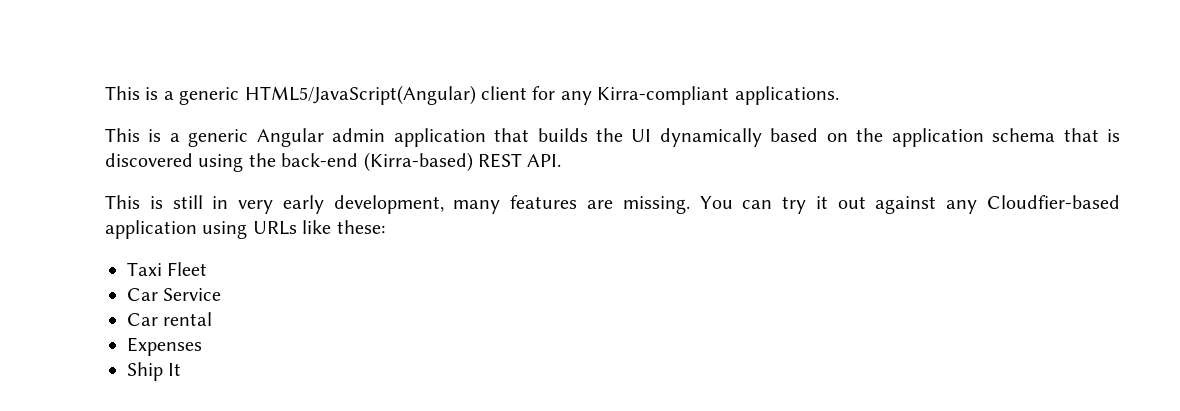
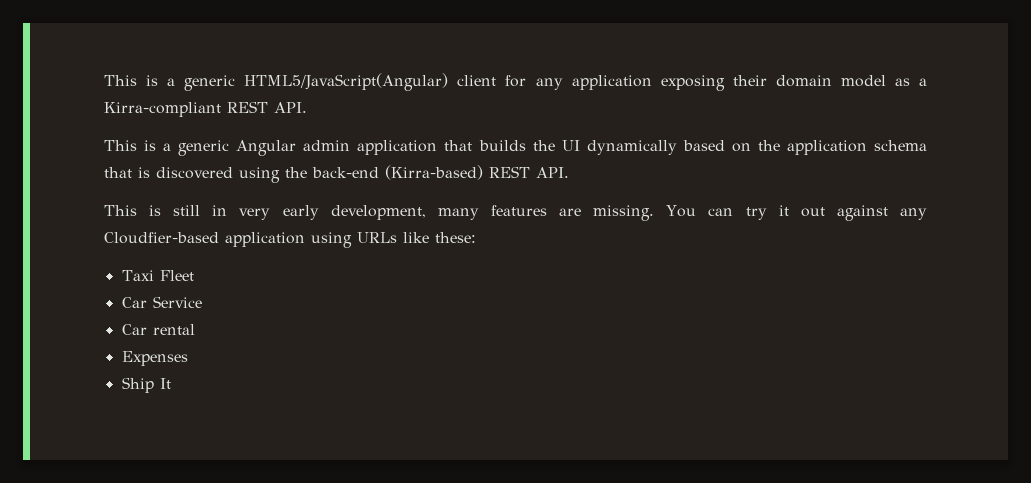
[597,86,839,105] Kirra-compliant applications. -> [571,75,927,91] [104,101,307,117] application exposing their domain model as a Kirra-compliant REST API.

